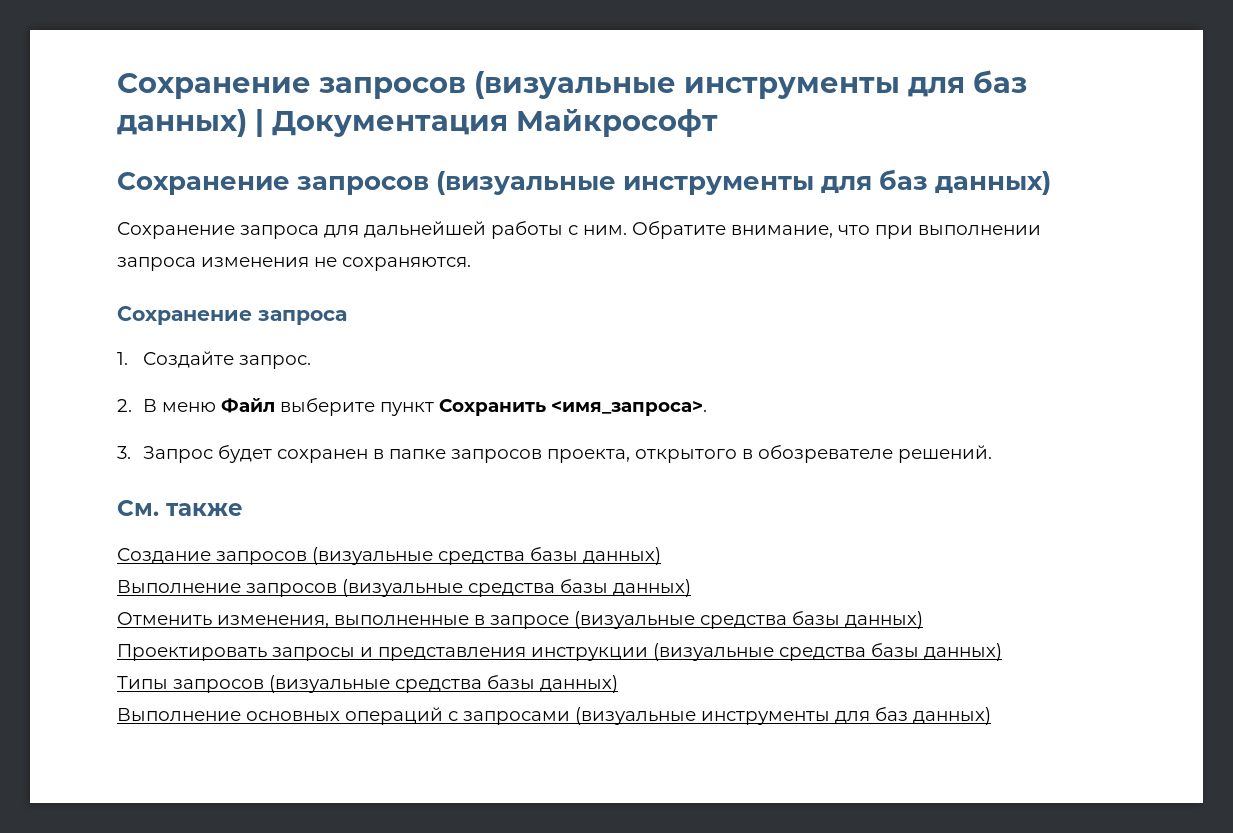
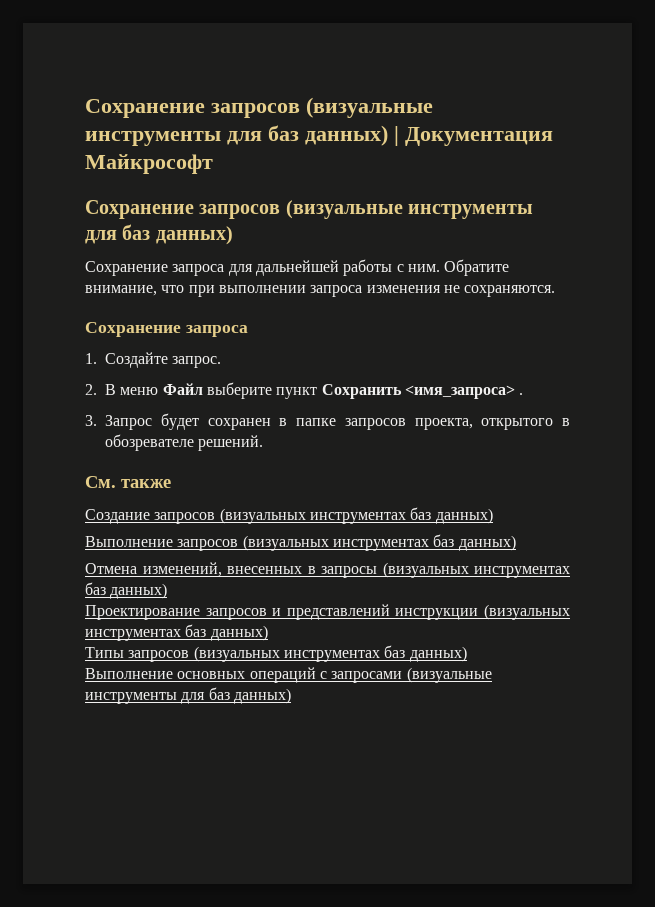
[551,401,708,416] <имя_запроса>. -> [405,385,524,399] <имя_запроса> .
[312,547,578,565] (визуальные средства базы -> [219,507,432,524] (визуальных инструментах баз
[342,579,691,597] [117,611,923,629] [117,643,919,661] (визуальные средства базы данных) // Отменить изменения, выполненные в запросе (визуальные средства базы данных) // Проектировать запросы и представления инструкции (визуальные средства базы -> [242,534,516,551] [85,562,570,578] [85,582,168,599] [85,604,570,620] [85,624,207,641] (визуальных инструментах баз данных) // Отмена изменений, внесенных в запросы (визуальных инструментах баз данных) // Проектирование запросов и представлений инструкции (визуальных инструментах баз
[269,675,535,693] (визуальные средства базы -> [193,645,406,662] (визуальных инструментах баз

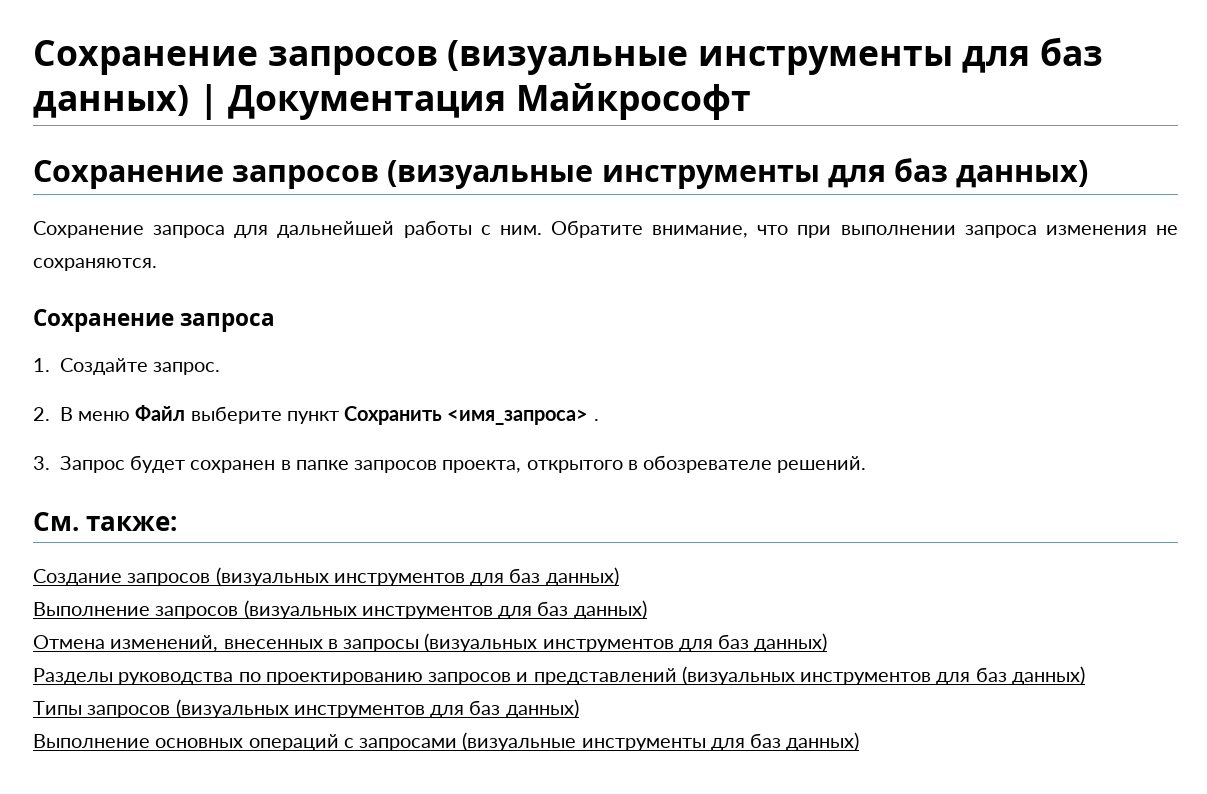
[121,479,171,488] также -> [86,516,178,531] также:
[309,512,406,524] инструментах -> [333,573,505,586] инструментов для
[332,539,429,551] инструментах -> [361,606,533,619] инструментов для
[474,566,570,578] [85,582,168,599] [85,604,570,620] [85,629,181,641] инструментах баз данных) // Проектирование запросов и представлений инструкции (визуальных инструментах -> [542,633,828,652] [33,666,971,685] инструментов для баз данных) // Разделы руководства по проектированию запросов и представлений (визуальных инструментов для
[283,650,380,662] инструментах -> [293,705,465,718] инструментов для

